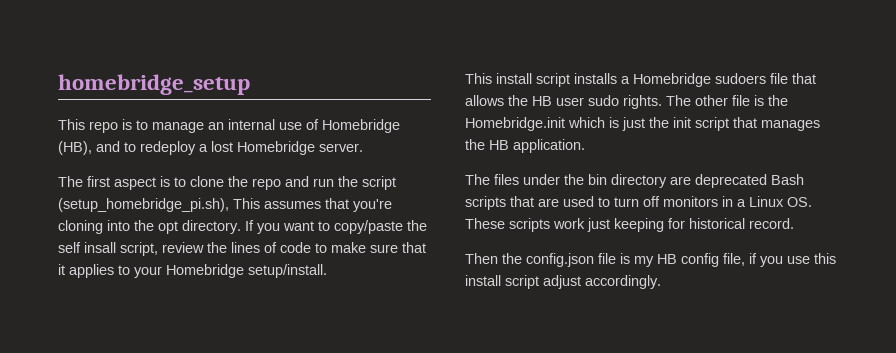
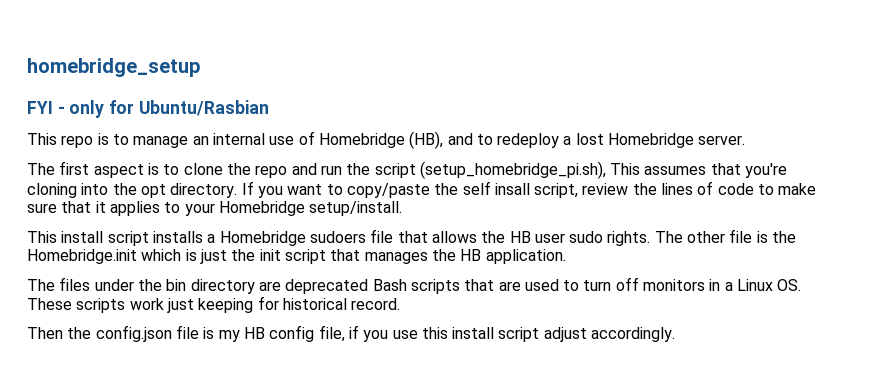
(250, 84) none -> [27,100,269,118] // FYI - only for Ubuntu/Rasbian

